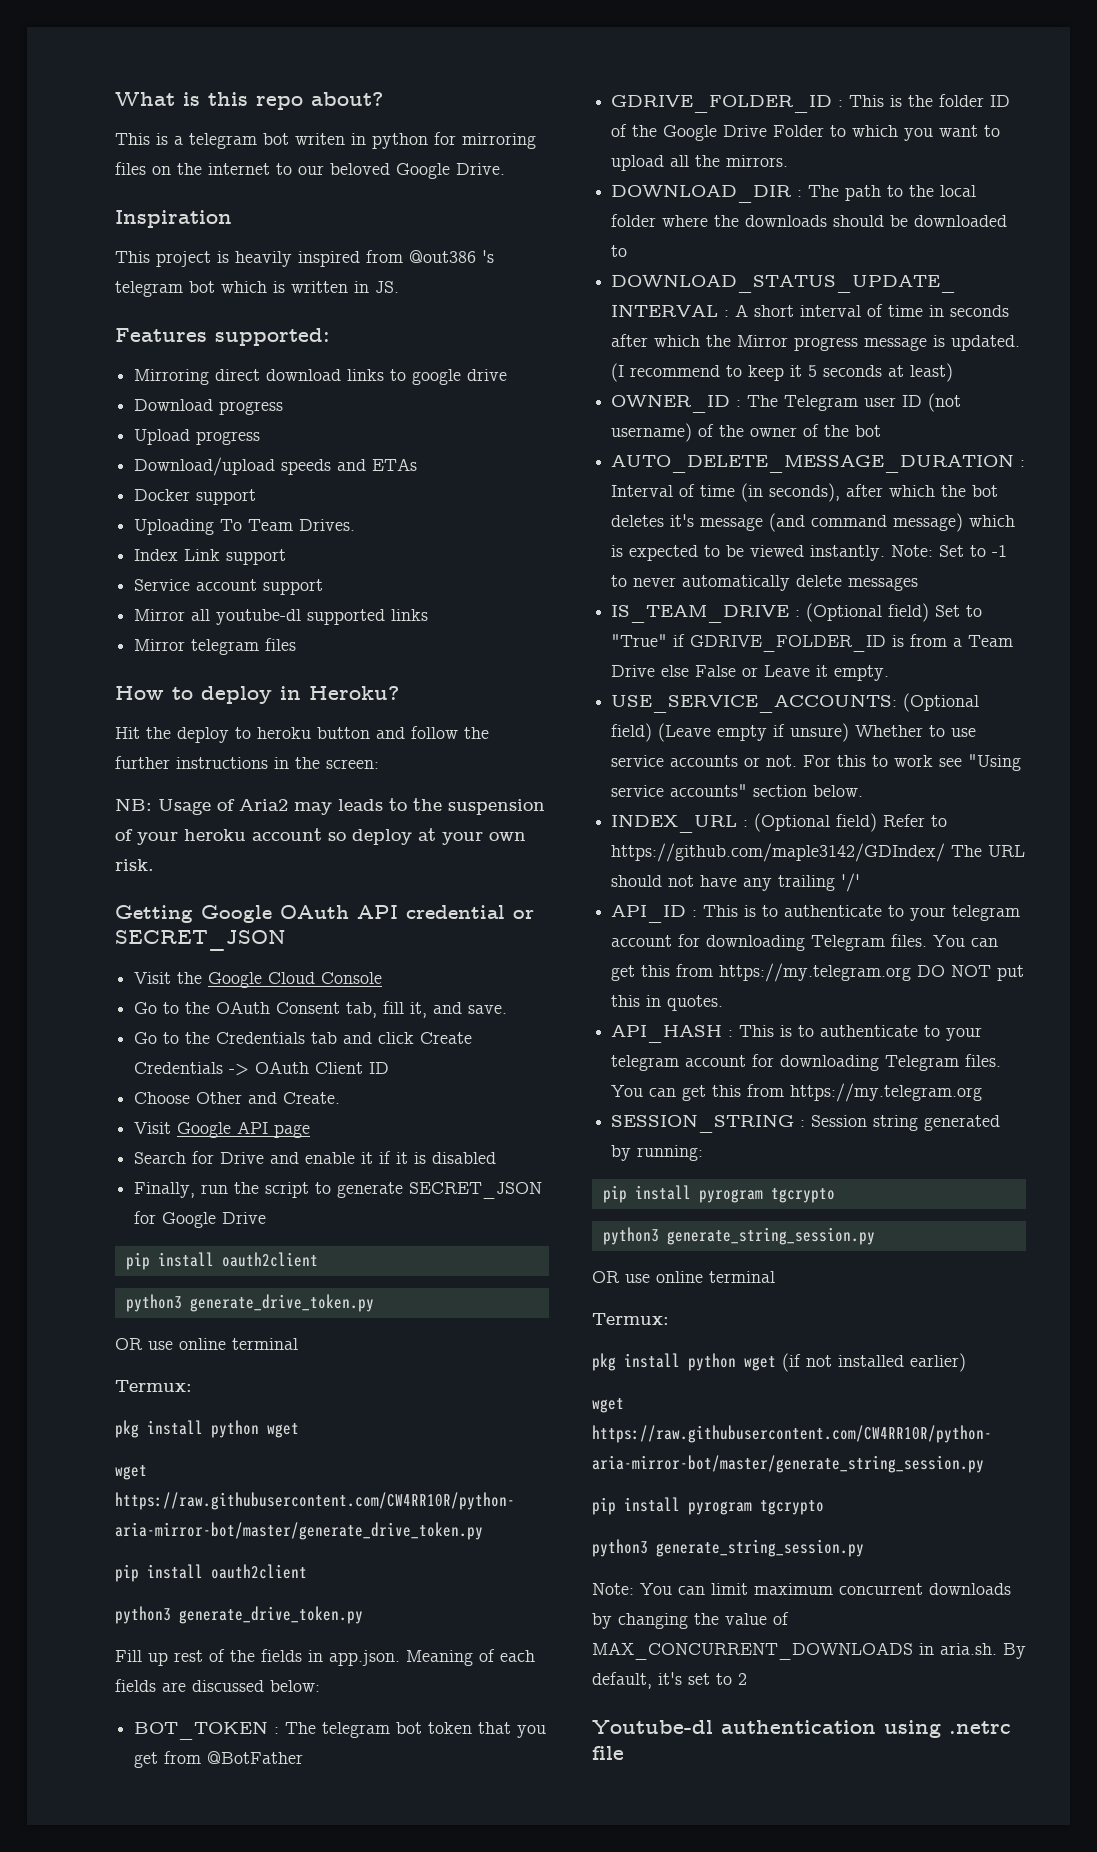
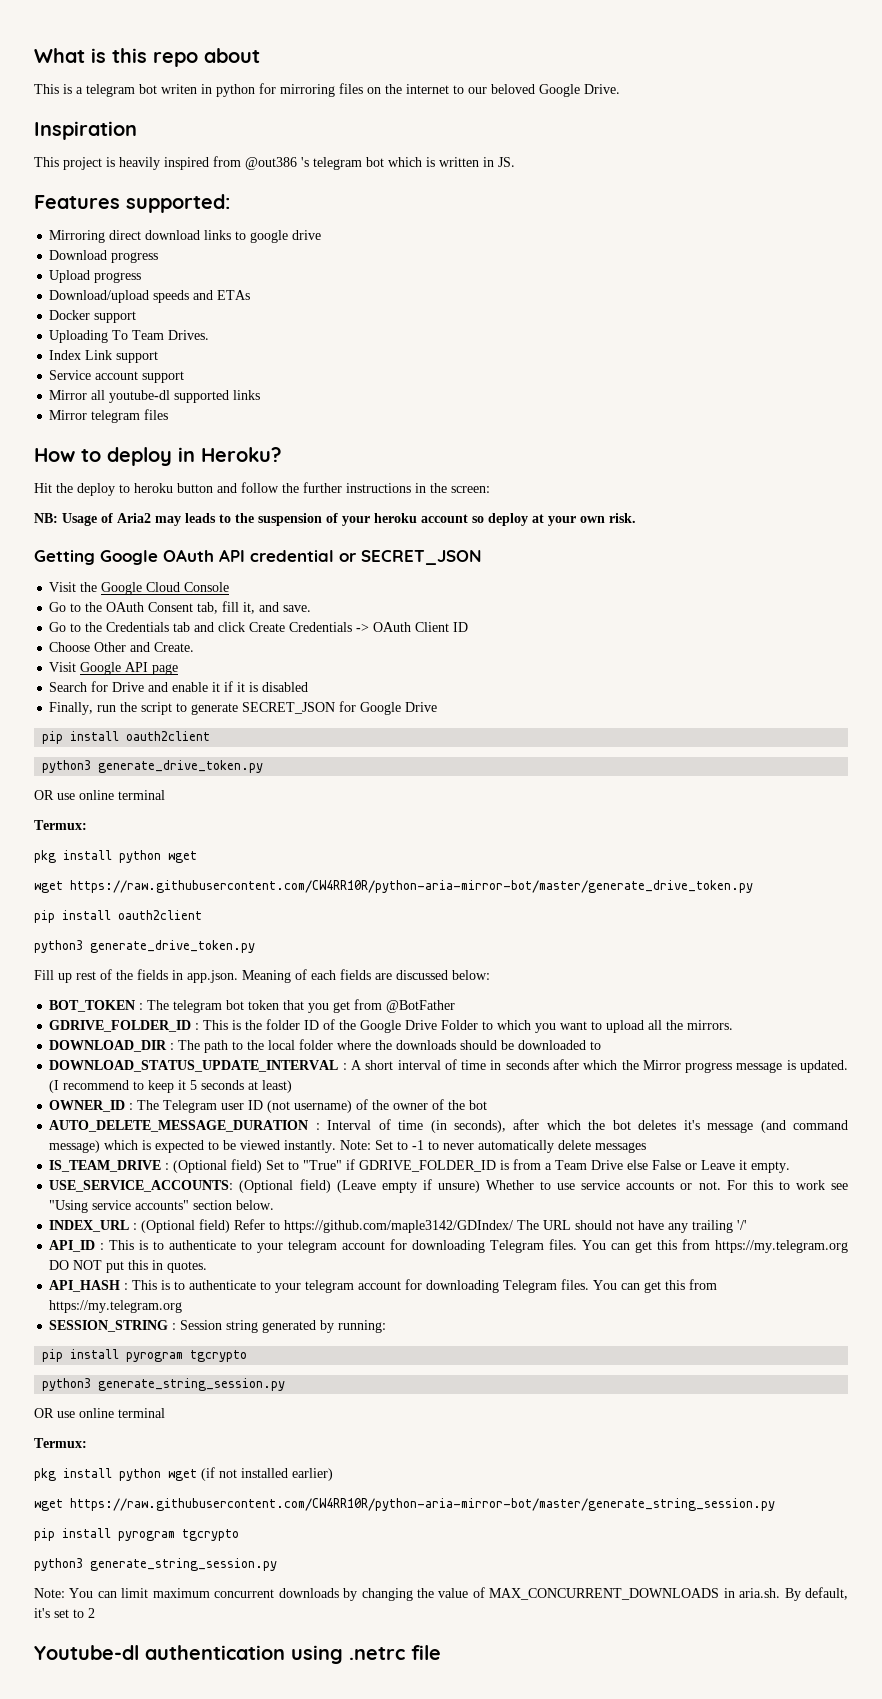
[311,92,383,106] about? -> [204,48,260,63] about

